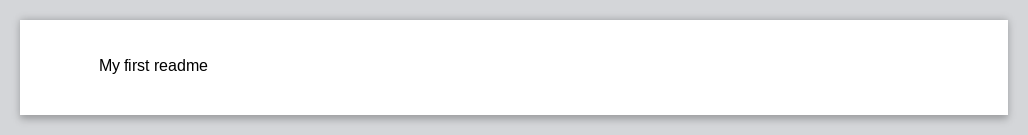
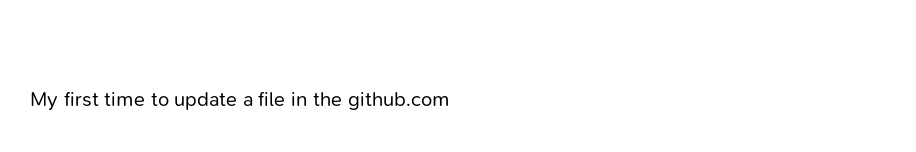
[153,59,208,71] readme -> [104,91,450,110] time to update a file in the github.com

